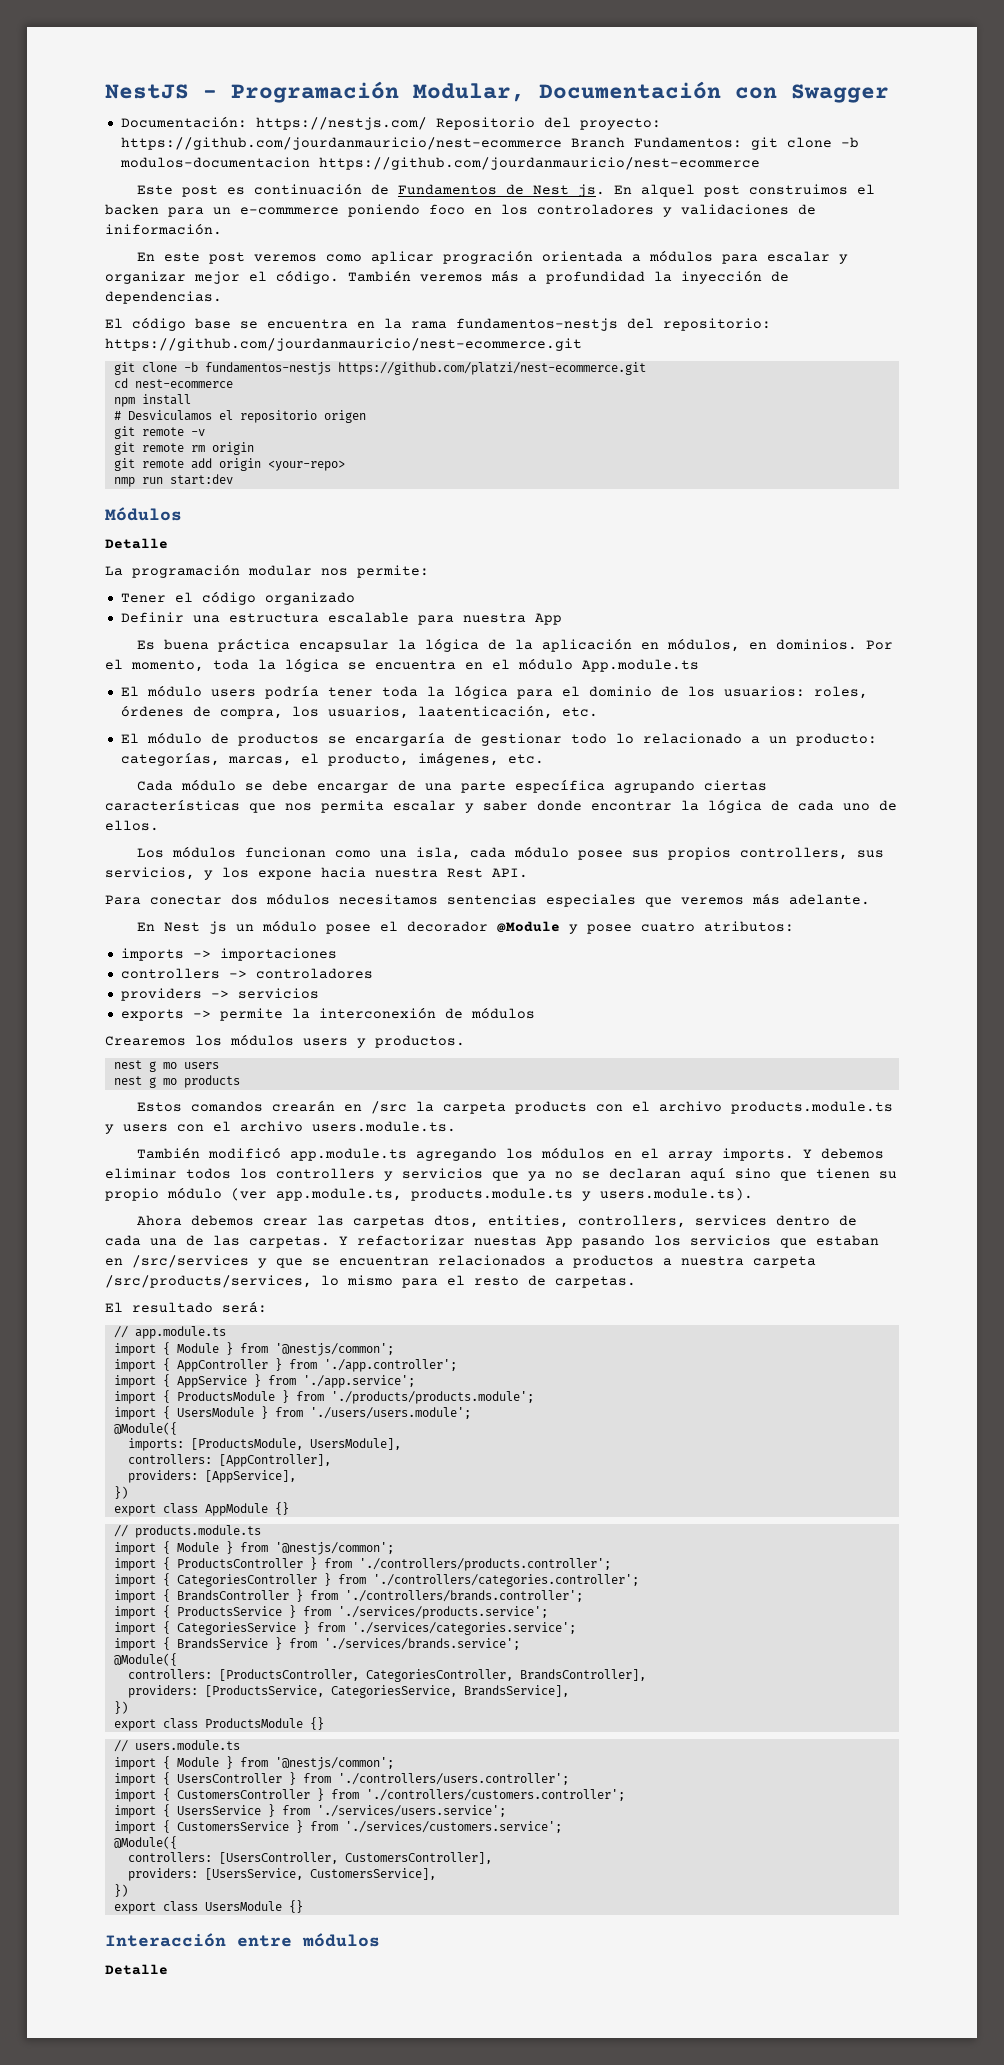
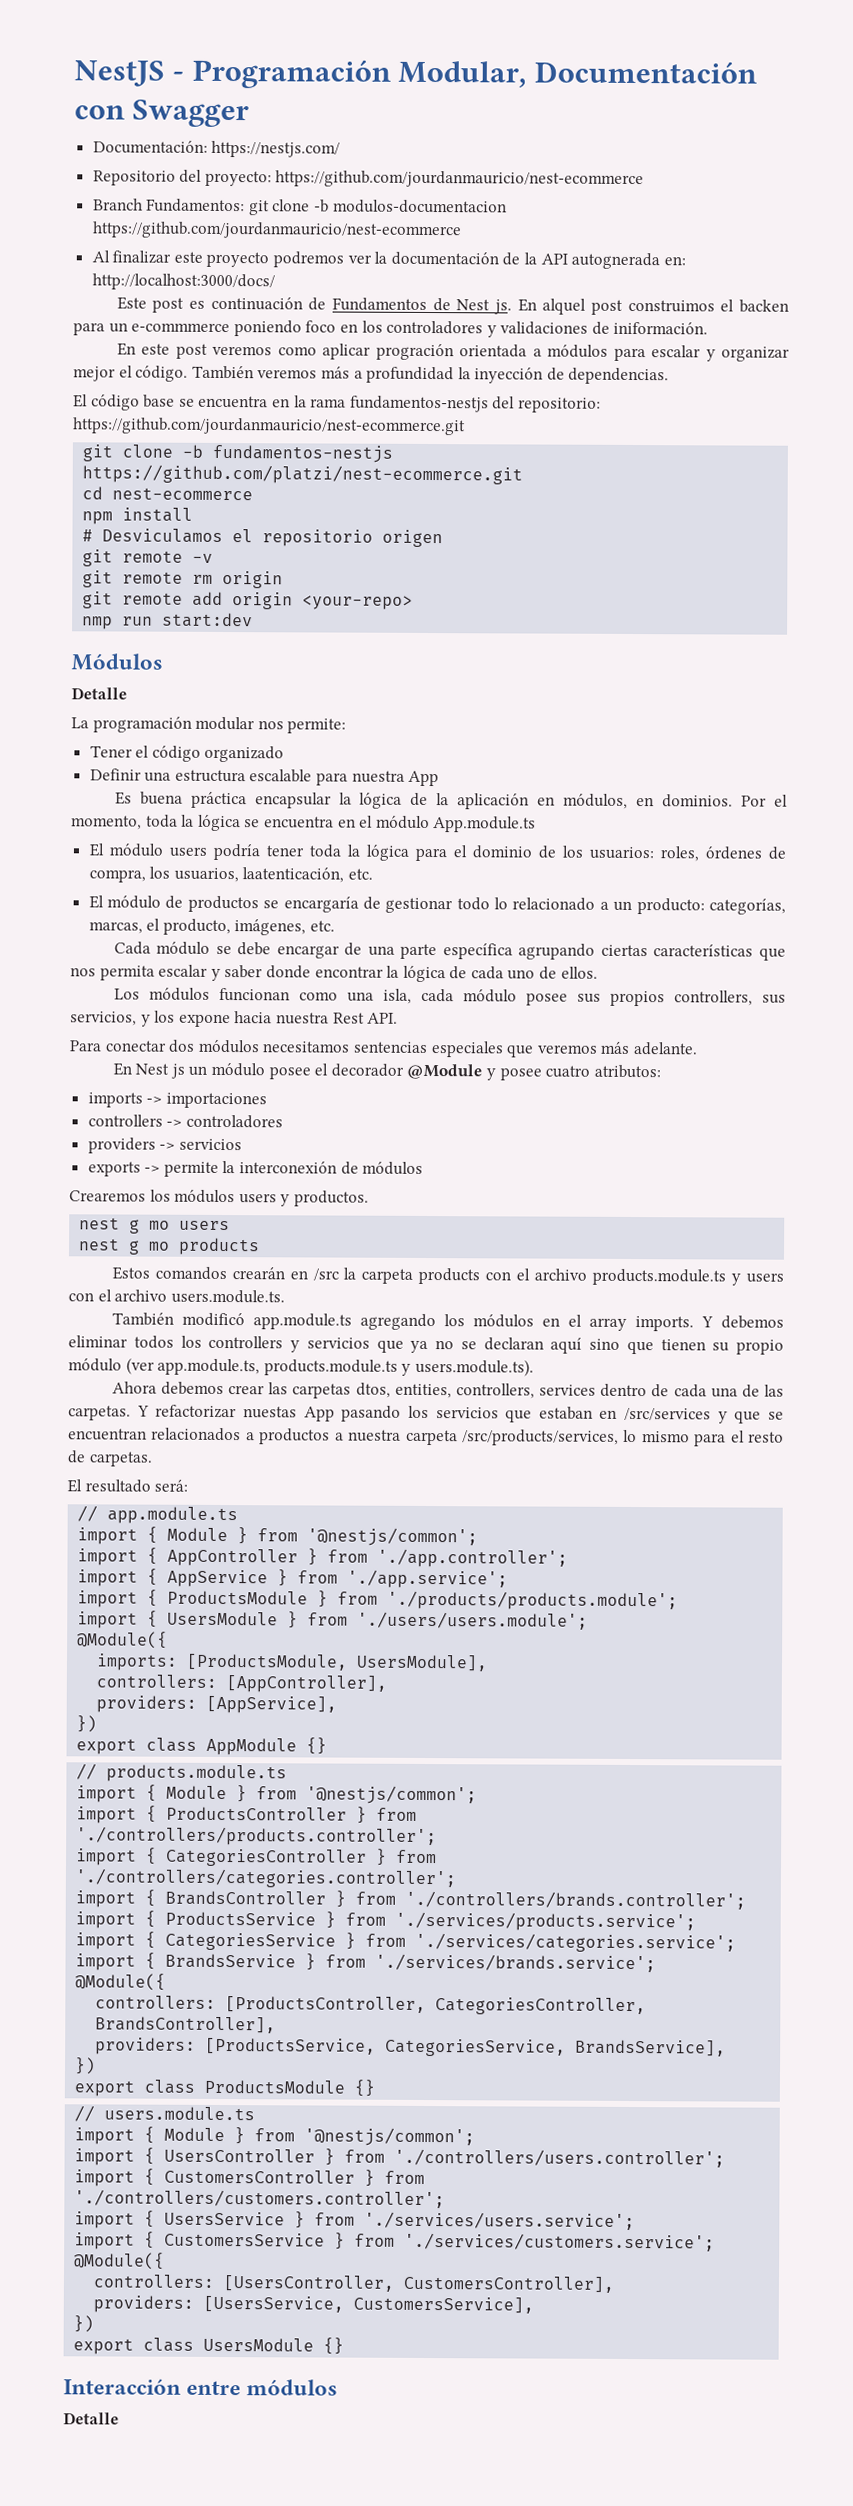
(427, 123) none -> (341, 149) //
(562, 143) none -> (645, 179) //
(760, 163) none -> [91,250,686,270] [91,273,275,291] // Al finalizar este proyecto podremos ver la documentación de la API autognerada en: http://localhost:3000/docs/

